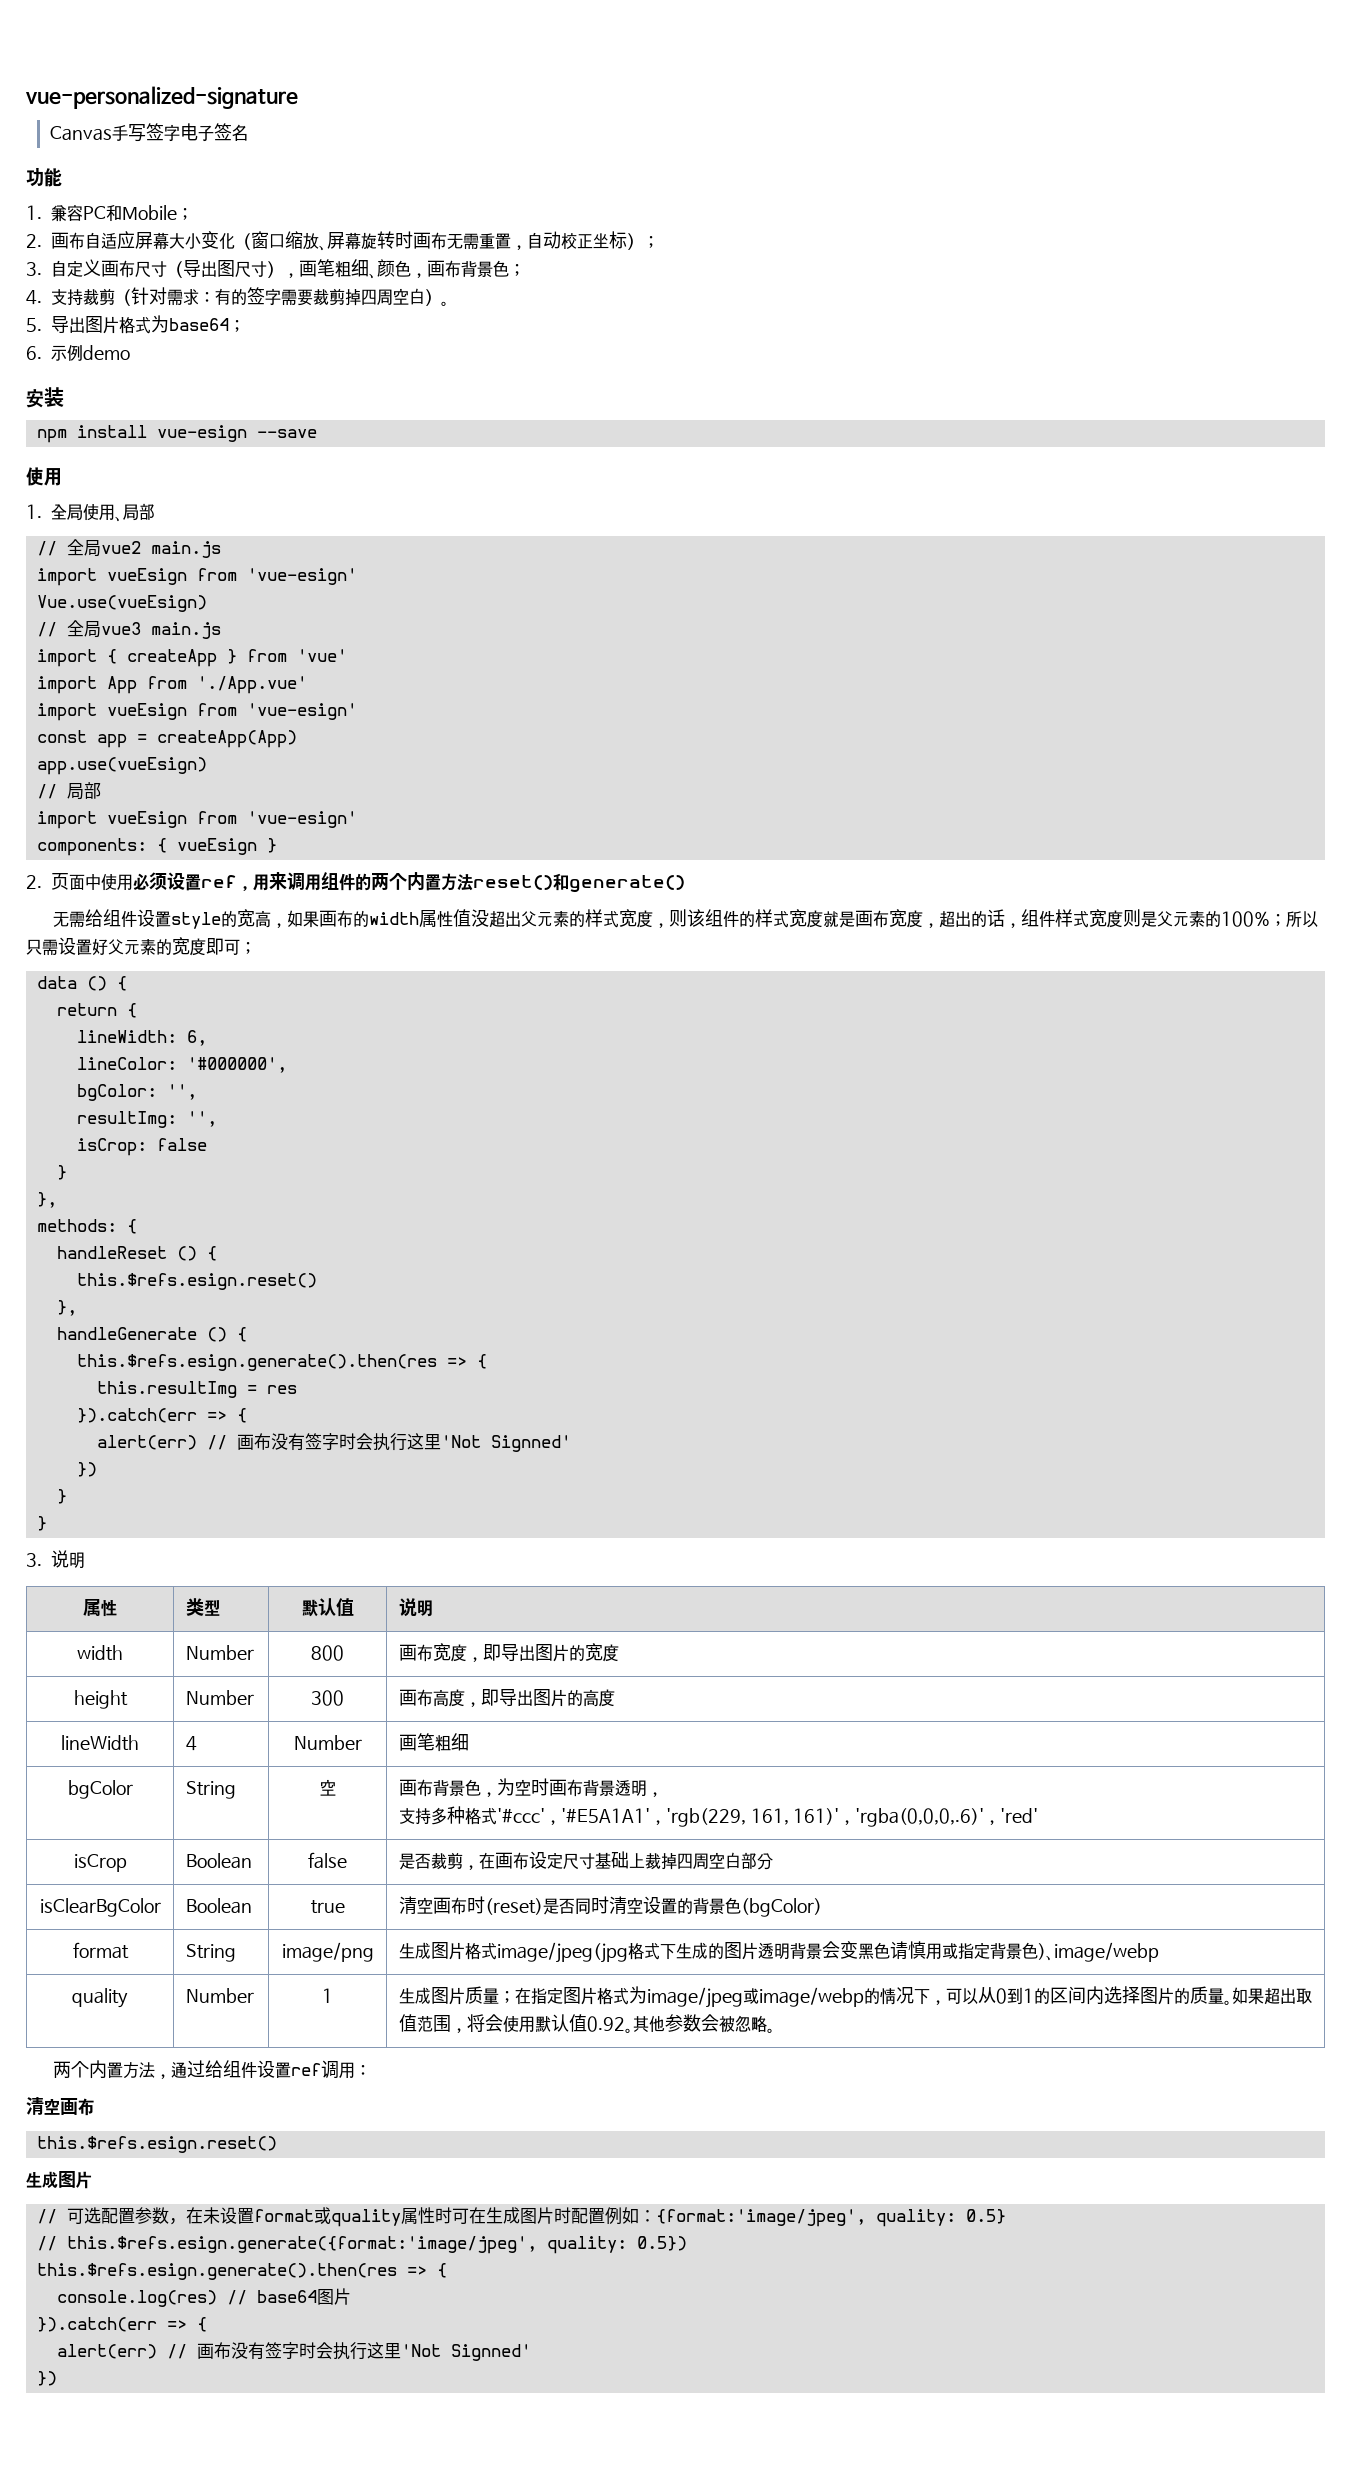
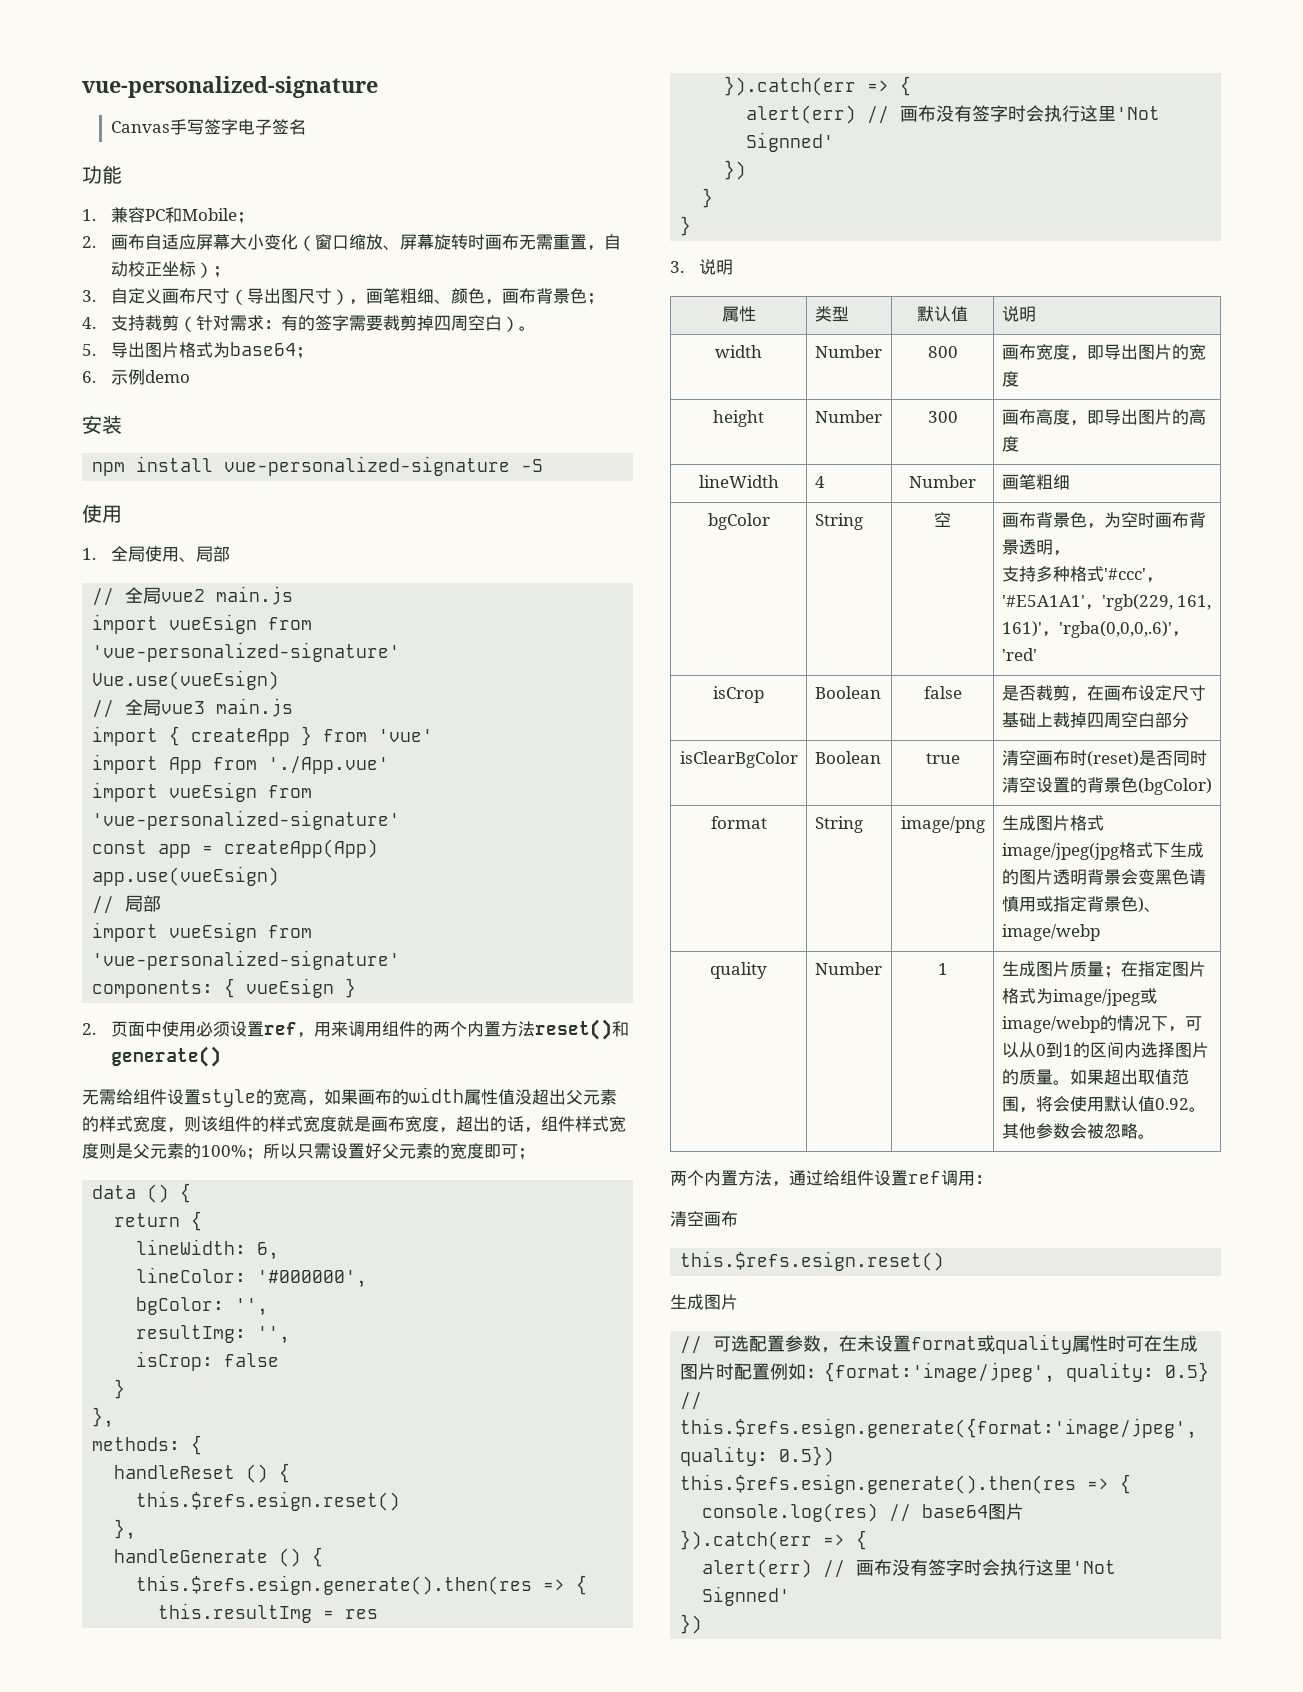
[156,425,317,442] vue-esign --save -> [224,456,544,476] vue-personalized-signature -S
[246,568,357,585] 'vue-esign' -> [92,642,401,662] 'vue-personalized-signature'
[246,703,357,720] 'vue-esign' -> [92,810,401,830] 'vue-personalized-signature'
[246,811,357,828] 'vue-esign' -> [92,950,401,970] 'vue-personalized-signature'

